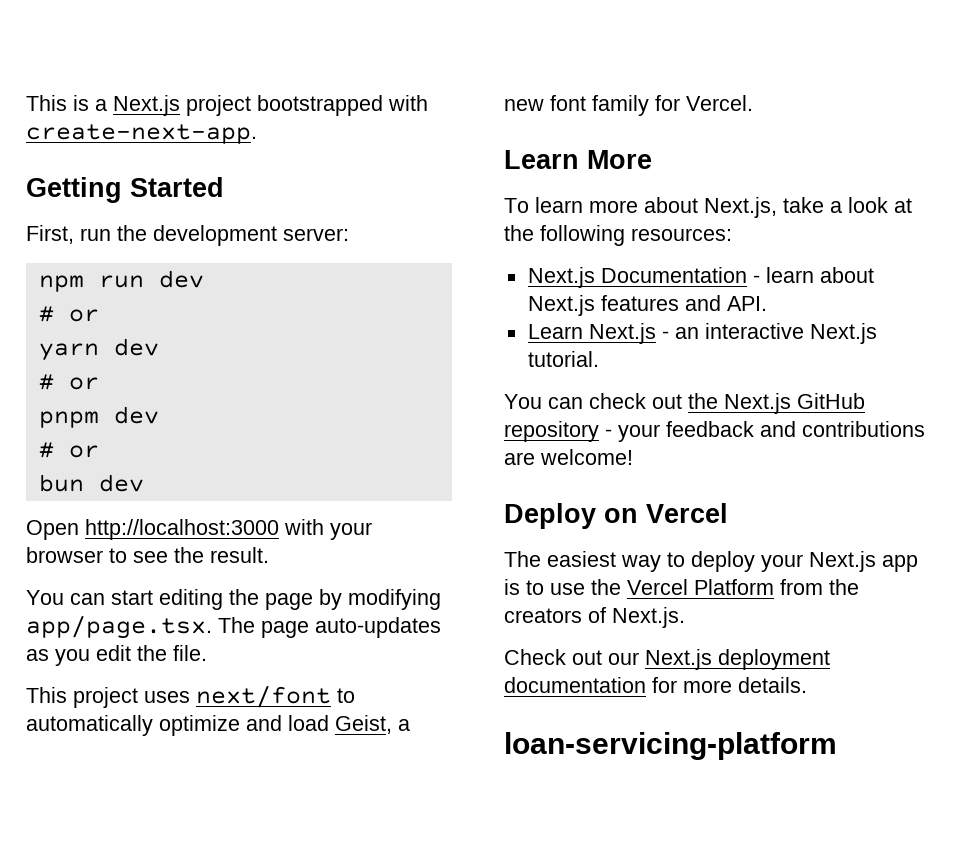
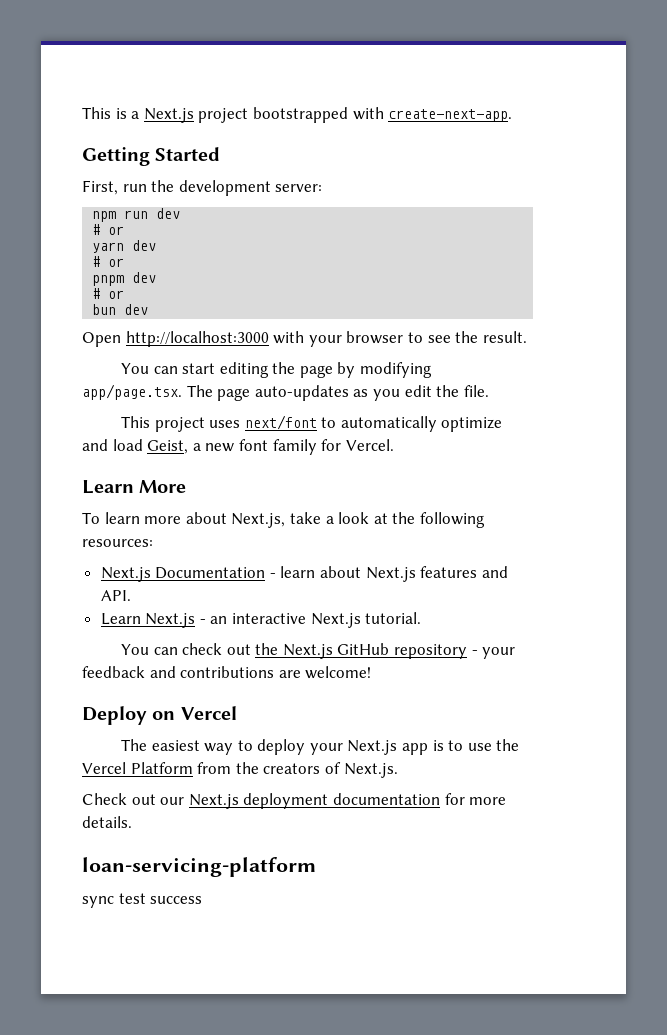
(837, 746) none -> [82,893,203,908] // sync test success

